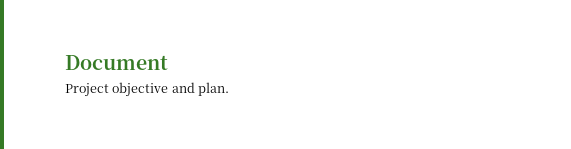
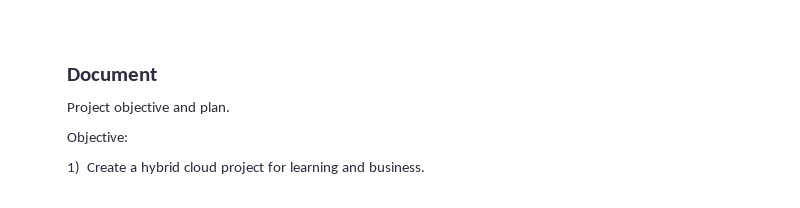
(230, 89) none -> [67,132,128,144] [67,161,425,175] // Objective: // 1) Create a hybrid cloud project for learning and business.

